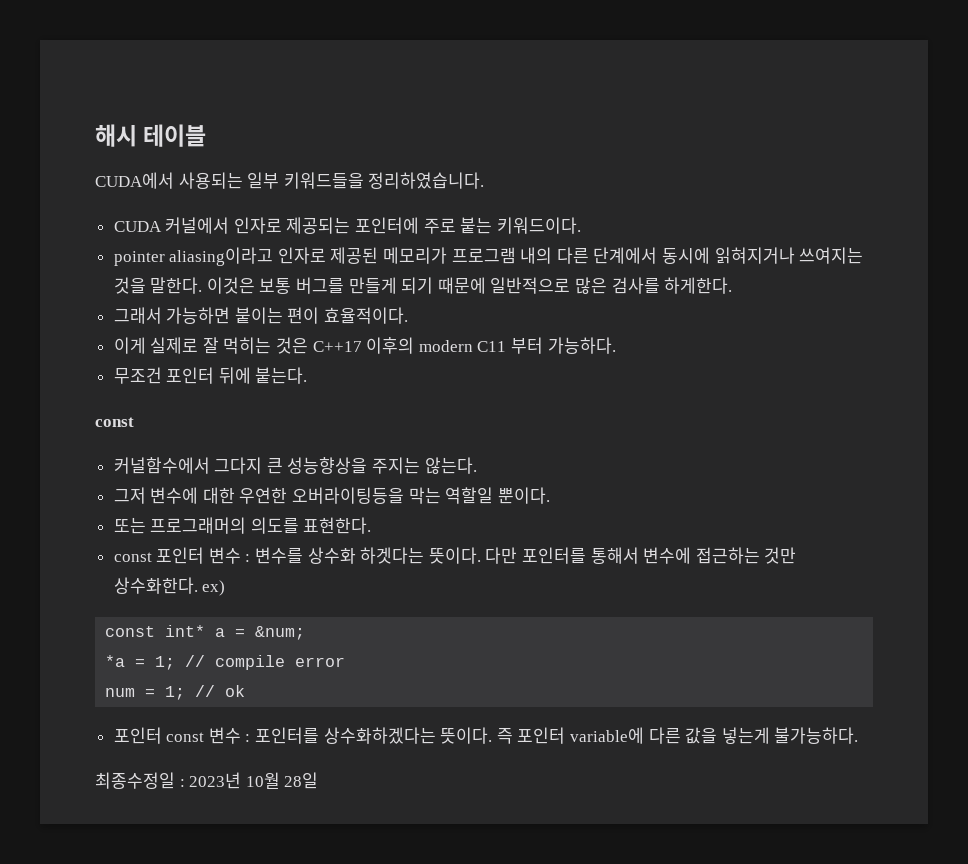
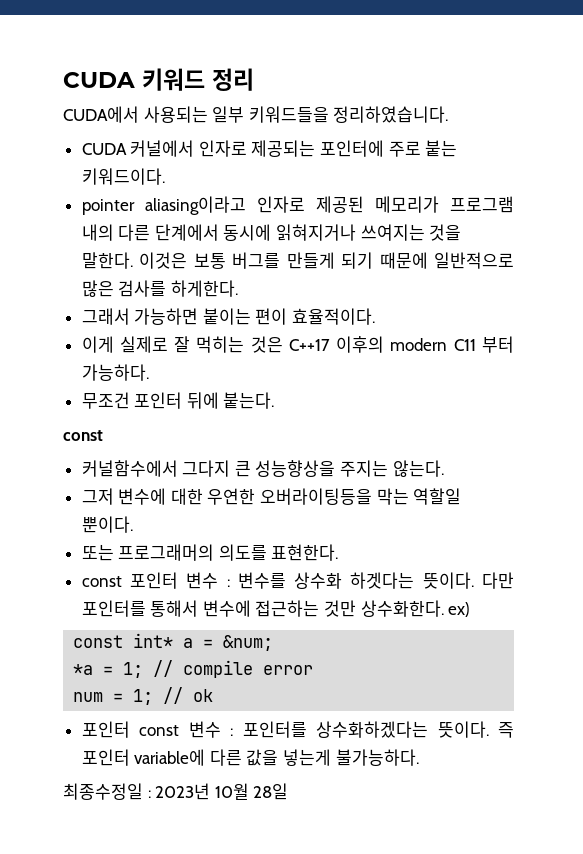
[95,124,207,147] 해시 테이블 -> [63,68,254,91] CUDA 키워드 정리

